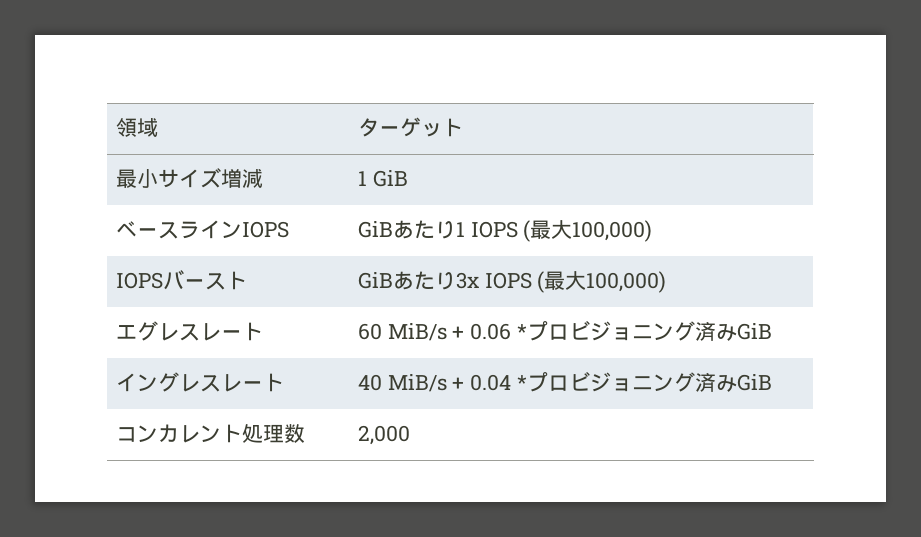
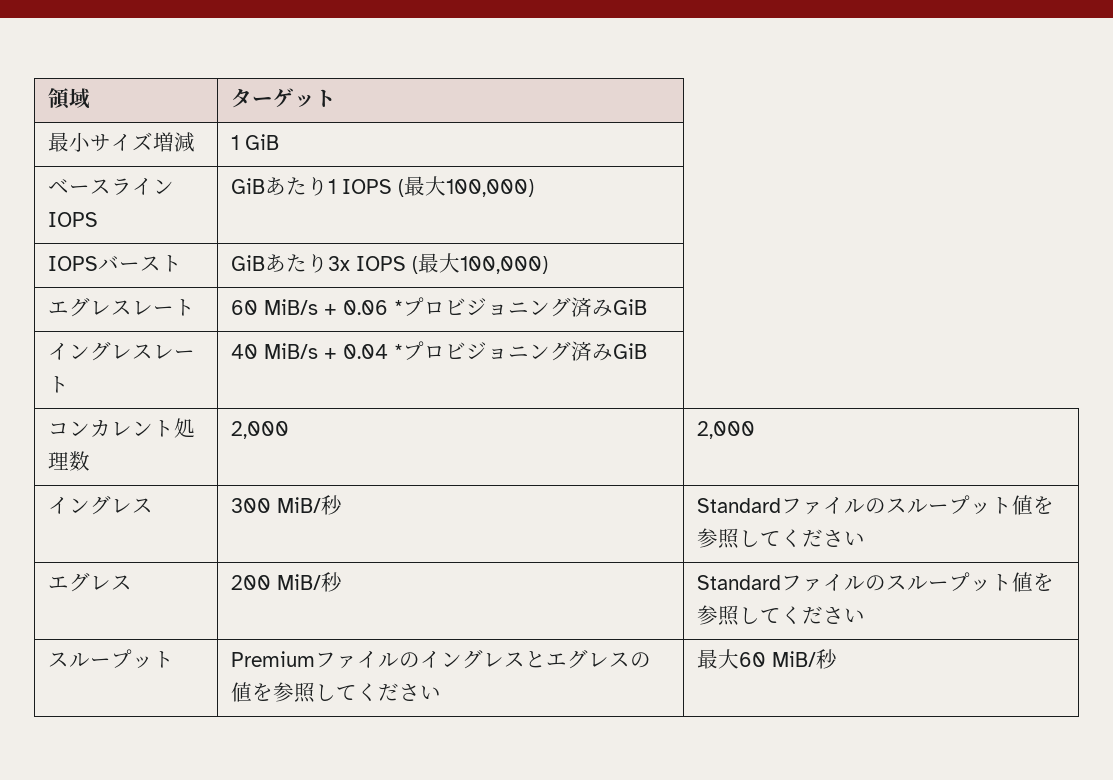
(411, 435) none -> [697,421,756,439] [48,495,154,515] [231,495,343,515] [697,495,1055,515] [697,528,866,549] [48,572,133,592] [231,572,343,592] [697,572,1055,592] [697,605,866,626] [48,649,175,669] [231,649,652,669] [231,682,442,703] [697,649,838,669] | 2,000 // イングレス | 300 MiB/秒 | Standardファイルのスループット値を参照してください // エグレス | 200 MiB/秒 | Standardファイルのスループット値を参照してください // スループット | Premiumファイルのイングレスとエグレスの値を参照してください | 最大60 MiB/秒

